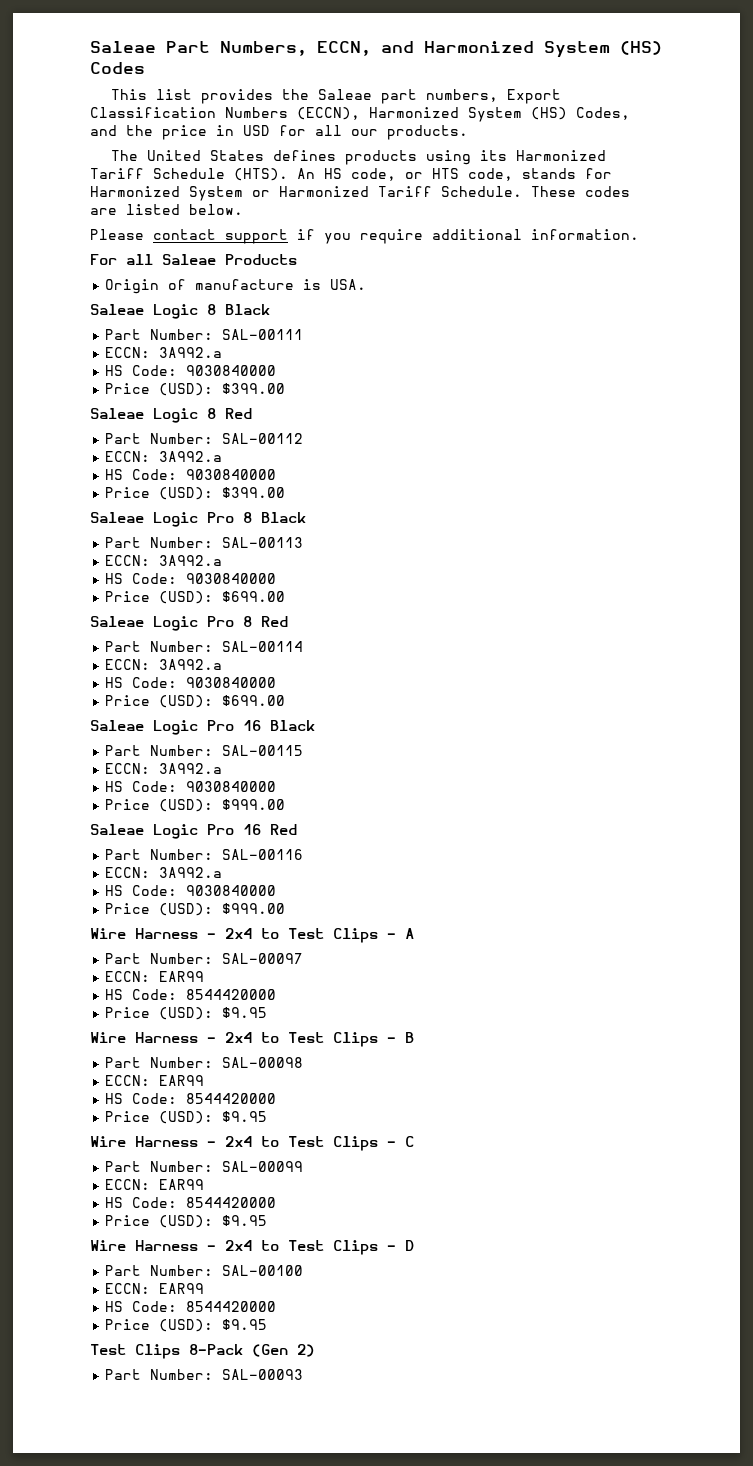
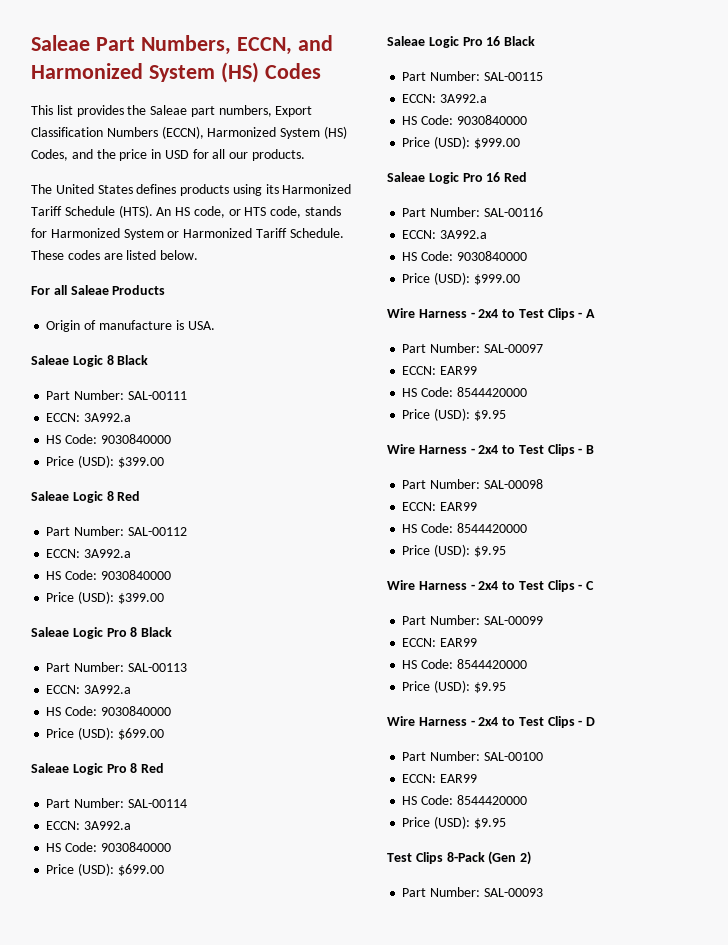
[90,229,639,244] // Please contact support if you require additional information. -> (199, 255) none

